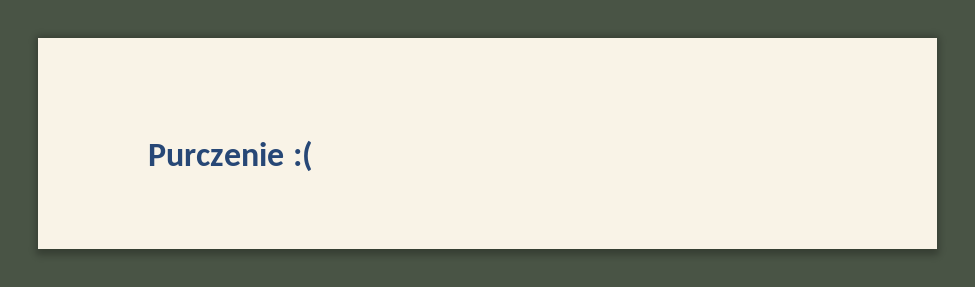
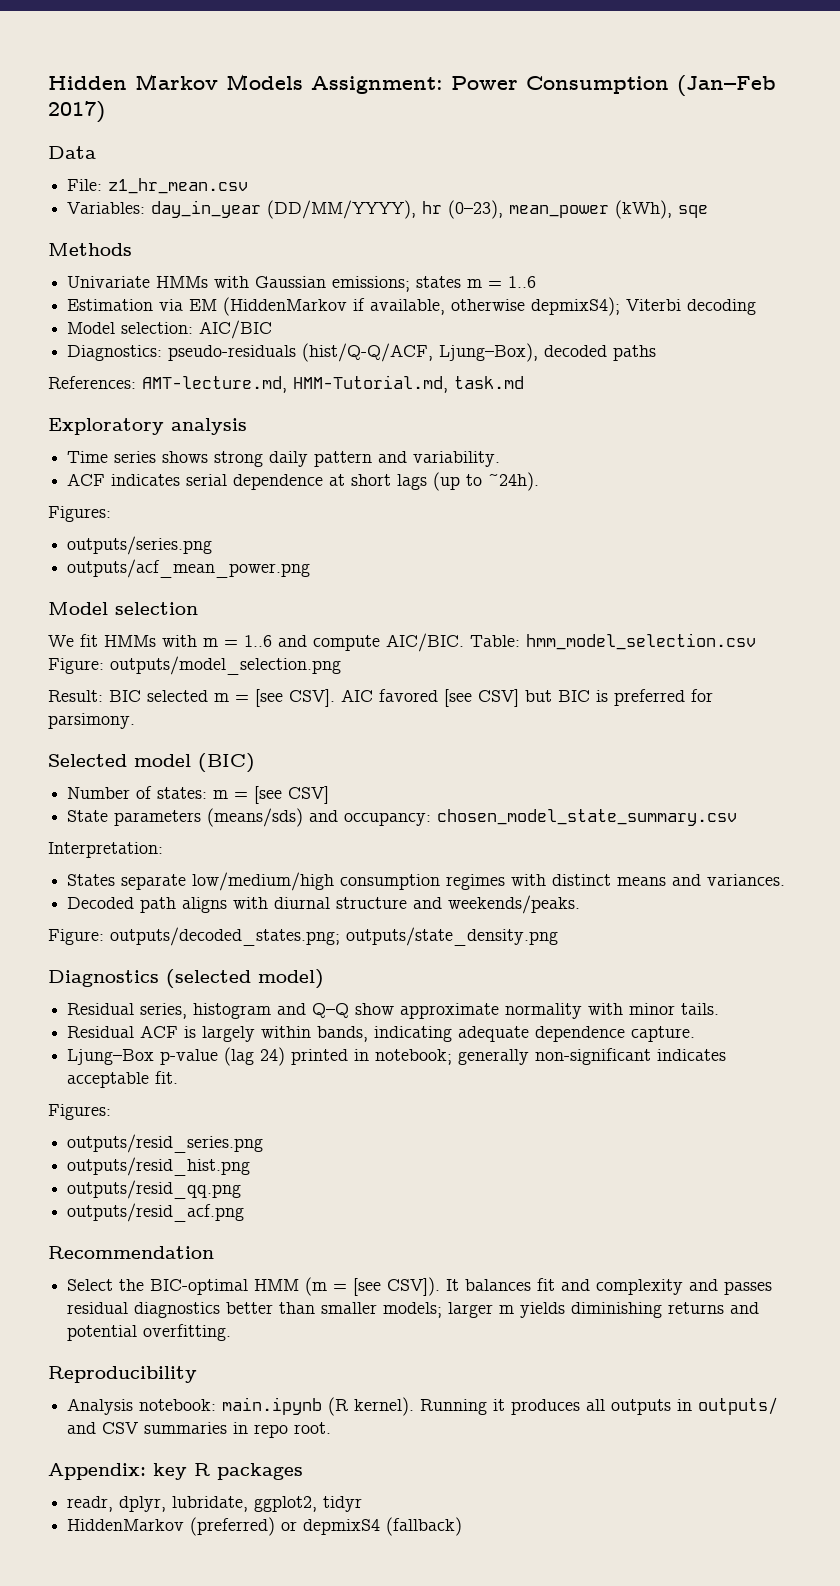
[148,140,314,172] Purczenie :( -> [48,74,776,96] [48,101,105,123] [48,146,96,159] [67,178,249,194] [67,200,709,219] [48,243,132,256] [67,276,537,292] [67,297,757,316] [67,320,273,339] [67,343,657,362] [48,375,524,393] [48,418,247,435] [67,451,501,467] [67,472,540,491] [48,506,111,522] [67,536,213,555] [67,559,311,578] [48,602,198,615] [48,633,756,652] [48,656,341,675] [48,689,713,707] [48,713,135,729] [48,753,255,773] [67,786,330,804] [67,808,738,827] [48,842,163,858] [67,872,786,891] [67,895,581,914] [48,927,558,946] [48,969,324,989] [67,1003,720,1019] [67,1025,696,1042] [67,1047,727,1066] [67,1071,179,1088] [48,1104,111,1120] [67,1134,264,1153] [67,1157,251,1176] [67,1180,242,1199] [67,1203,245,1222] [48,1246,214,1259] [67,1277,773,1296] [67,1302,760,1318] [67,1324,232,1341] [48,1366,197,1383] [67,1397,779,1416] [67,1422,332,1438] [48,1463,303,1480] [67,1496,363,1512] [67,1517,463,1536] Hidden Markov Models Assignment: Power Consumption (Jan–Feb 2017) // Data // File: z1_hr_mean.csv // Variables: day_in_year (DD/MM/YYYY), hr (0–23), mean_power (kWh), sqe // Methods // Univariate HMMs with Gaussian emissions; states m = 1..6 // Estimation via EM (HiddenMarkov if available, otherwise depmixS4); Viterbi decoding // Model selection: AIC/BIC // Diagnostics: pseudo-residuals (hist/Q-Q/ACF, Ljung–Box), decoded paths // References: AMT-lecture.md, HMM-Tutorial.md, task.md // Exploratory analysis // Time series shows strong daily pattern and variability. // ACF indicates serial dependence at short lags (up to ~24h). // Figures: // outputs/series.png // outputs/acf_mean_power.png // Model selection // We fit HMMs with m = 1..6 and compute AIC/BIC. Table: hmm_model_selection.csv Figure: outputs/model_selection.png // Result: BIC selected m = [see CSV]. AIC favored [see CSV] but BIC is preferred for parsimony. // Selected model (BIC) // Number of states: m = [see CSV] // State parameters (means/sds) and occupancy: chosen_model_state_summary.csv // Interpretation: // States separate low/medium/high consumption regimes with distinct means and variances. // Decoded path aligns with diurnal structure and weekends/peaks. // Figure: outputs/decoded_states.png; outputs/state_density.png // Diagnostics (selected model) // Residual series, histogram and Q–Q show approximate normality with minor tails. // Residual ACF is largely within bands, indicating adequate dependence capture. // Ljung–Box p-value (lag 24) printed in notebook; generally non-significant indicates acceptable fit. // Figures: // outputs/resid_series.png // outputs/resid_hist.png // outputs/resid_qq.png // outputs/resid_acf.png // Recommendation // Select the BIC-optimal HMM (m = [see CSV]). It balances fit and complexity and passes residual diagnostics better than smaller models; larger m yields diminishing returns and potential overfitting. // Reproducibility // Analysis notebook: main.ipynb (R kernel). Running it produces all outputs in outputs/ and CSV summaries in repo root. // Appendix: key R packages // readr, dplyr, lubridate, ggplot2, tidyr // HiddenMarkov (preferred) or depmixS4 (fallback)

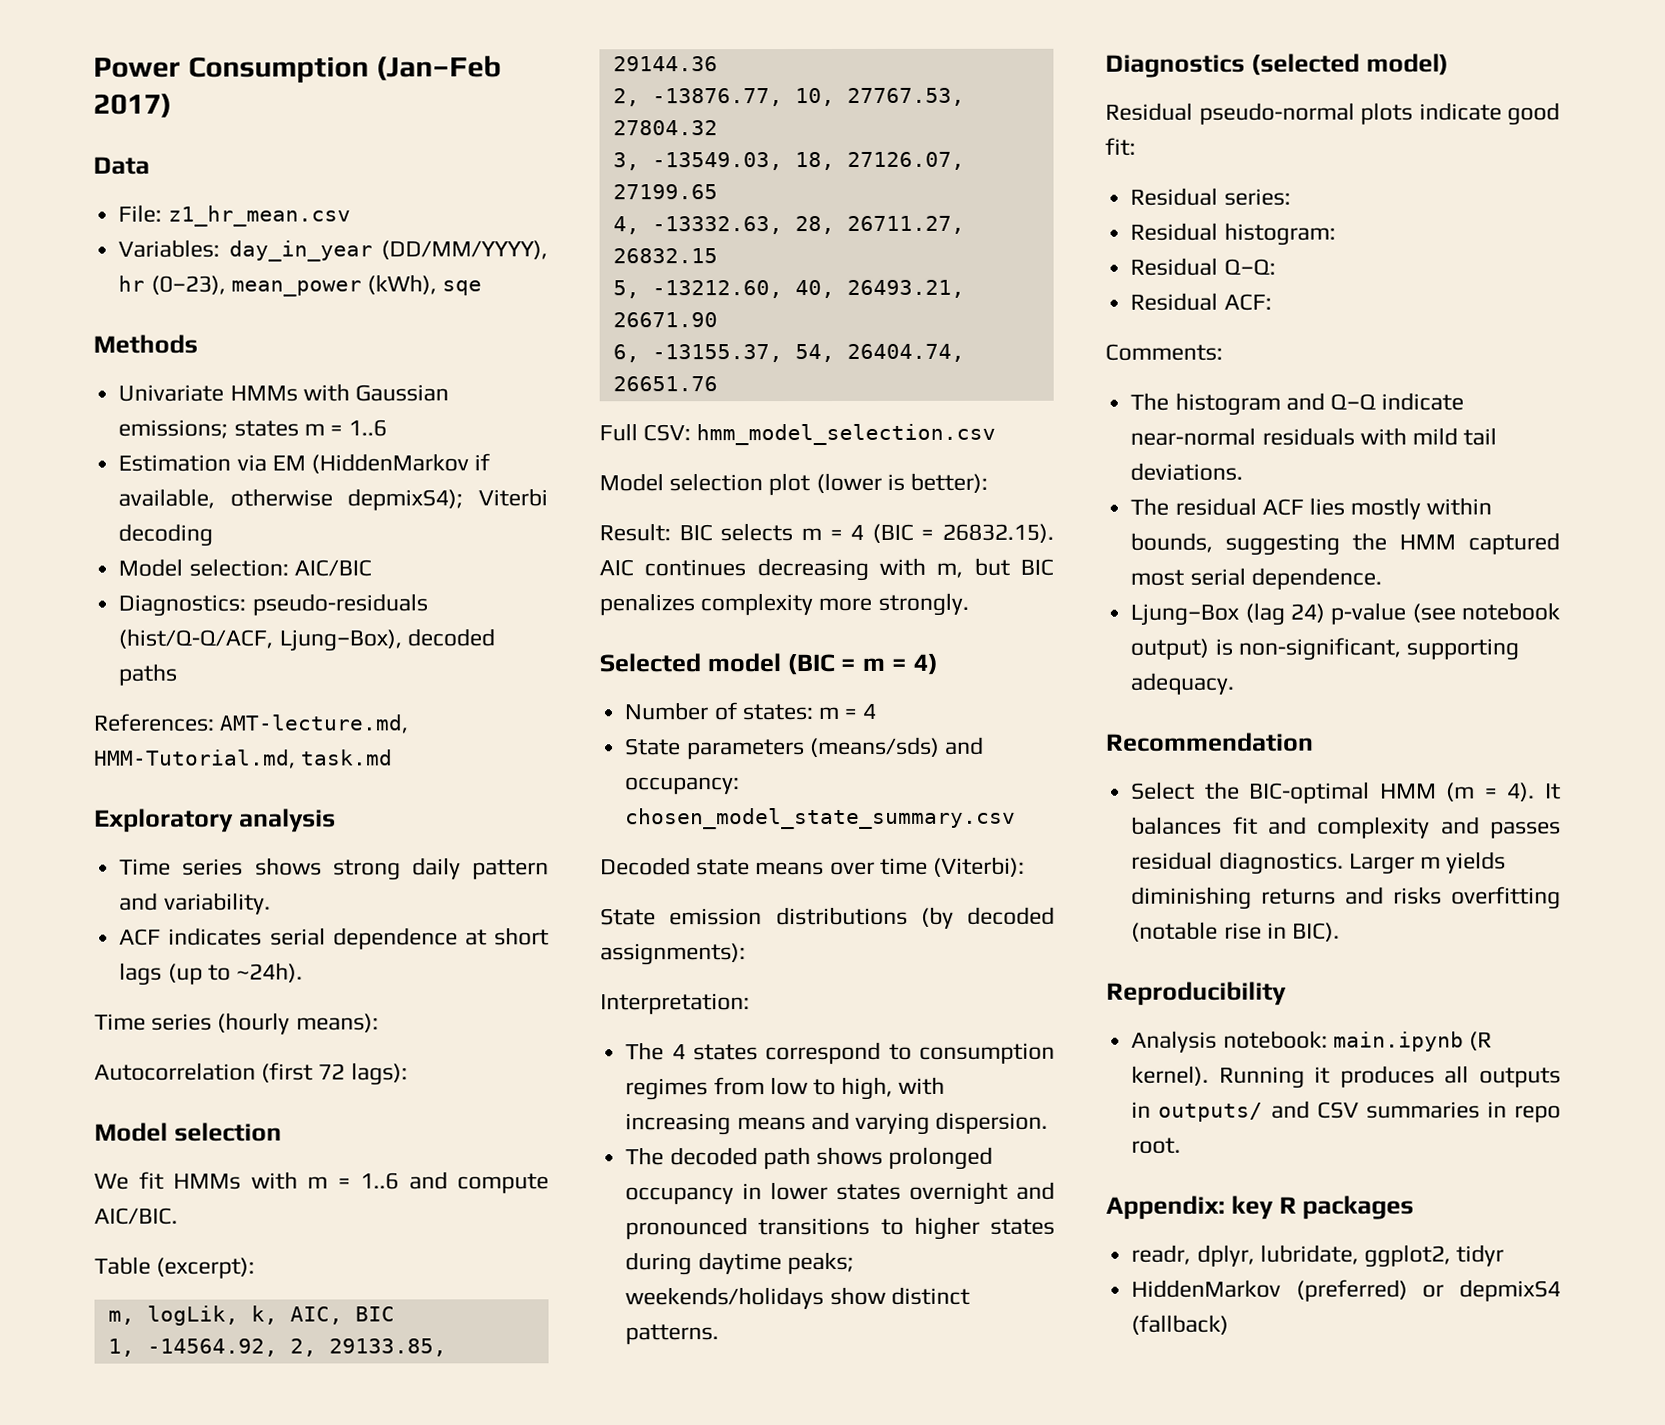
[48,74,443,94] Hidden Markov Models Assignment: -> (93, 67) none
[48,506,111,522] [67,536,213,555] [67,559,311,578] Figures: // outputs/series.png // outputs/acf_mean_power.png -> [94,1012,379,1035] [94,1062,408,1086] Time series (hourly means): // Autocorrelation (first 72 lags):
[470,633,756,650] [48,656,341,675] Table: hmm_model_selection.csv Figure: outputs/model_selection.png -> [94,1256,256,1279] [107,1305,395,1326] [107,1338,447,1357] [612,56,718,72] [612,87,965,107] [612,120,718,136] [612,151,965,171] [612,184,718,200] [612,215,965,235] [612,248,718,264] [612,279,965,299] [612,312,718,328] [612,343,965,363] [612,376,718,392] [599,423,997,446] [599,472,989,496] // Table (excerpt): // m, logLik, k, AIC, BIC // 1, -14564.92, 2, 29133.85, 29144.36 // 2, -13876.77, 10, 27767.53, 27804.32 // 3, -13549.03, 18, 27126.07, 27199.65 // 4, -13332.63, 28, 26711.27, 26832.15 // 5, -13212.60, 40, 26493.21, 26671.90 // 6, -13155.37, 54, 26404.74, 26651.76 // Full CSV: hmm_model_selection.csv // Model selection plot (lower is better):
[147,689,713,707] [48,713,135,729] [48,753,255,773] selected m = [see CSV]. AIC favored [see CSV] but BIC is preferred for parsimony. // Selected model (BIC) -> [720,523,1054,543] [599,557,1054,582] [599,592,969,616] [599,653,938,676] selects m = 4 (BIC = 26832.15). AIC continues decreasing with m, but BIC penalizes complexity more strongly. // Selected model (BIC = m = 4)
[254,786,330,804] [see CSV] -> [862,703,878,719] 4
[48,842,163,858] [67,872,786,891] [67,895,581,914] [48,927,558,946] [48,969,324,989] [67,1003,720,1019] [67,1025,696,1042] Interpretation: // States separate low/medium/high consumption regimes with distinct means and variances. // Decoded path aligns with diurnal structure and weekends/peaks. // Figure: outputs/decoded_states.png; outputs/state_density.png // Diagnostics (selected model) // Residual series, histogram and Q–Q show approximate normality with minor tails. // Residual ACF is largely within bands, indicating adequate dependence capture. -> [600,856,1026,877] [600,906,1055,929] [600,943,746,966] [600,993,750,1015] [625,1041,1055,1065] [625,1076,946,1101] [625,1111,1049,1136] [625,1146,994,1170] [625,1181,1055,1205] [625,1216,1055,1240] [625,1251,854,1276] [625,1286,970,1310] [625,1324,720,1345] [1105,53,1449,78] [1105,102,1560,126] [1105,137,1136,156] [1130,187,1291,206] [1130,222,1336,246] [1130,257,1276,276] [1130,292,1272,311] [1105,343,1223,361] [1130,392,1465,416] [1130,427,1498,446] [1130,462,1244,481] [1130,497,1493,520] [1130,532,1560,556] [1130,567,1382,590] Decoded state means over time (Viterbi): // State emission distributions (by decoded assignments): // Interpretation: // The 4 states correspond to consumption regimes from low to high, with increasing means and varying dispersion. // The decoded path shows prolonged occupancy in lower states overnight and pronounced transitions to higher states during daytime peaks; weekends/holidays show distinct patterns. // Diagnostics (selected model) // Residual pseudo-normal plots indicate good fit: // Residual series: // Residual histogram: // Residual Q–Q: // Residual ACF: // Comments: // The histogram and Q–Q indicate near-normal residuals with mild tail deviations. // The residual ACF lies mostly within bounds, suggesting the HMM captured most serial dependence.
[160,1049,219,1065] p-value -> (1240, 614) none
[291,1048,727,1065] [67,1071,179,1088] [48,1104,111,1120] [67,1134,264,1153] [67,1157,251,1176] [67,1180,242,1199] [67,1203,245,1222] printed in notebook; generally non-significant indicates acceptable fit. // Figures: // outputs/resid_series.png // outputs/resid_hist.png // outputs/resid_qq.png // outputs/resid_acf.png -> [1330,602,1560,625] [1130,637,1519,661] [1130,672,1235,695] p-value (see notebook output) is non-significant, supporting adequacy.
[353,1277,441,1296] [see CSV]). -> [1507,782,1536,802] 4).
[134,1302,494,1318] diagnostics better than smaller models; larger -> [1218,851,1415,875] diagnostics. Larger
[67,1324,232,1341] potential overfitting. -> [1393,886,1561,910] [1131,921,1340,942] risks overfitting (notable rise in BIC).

